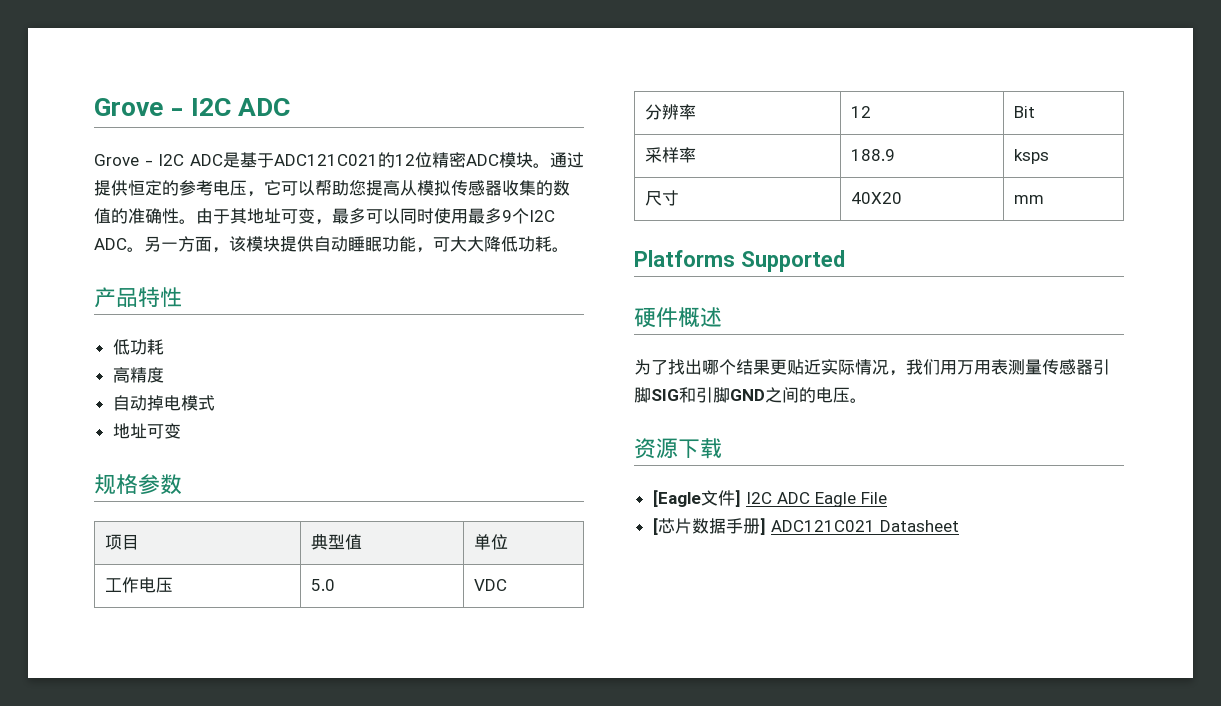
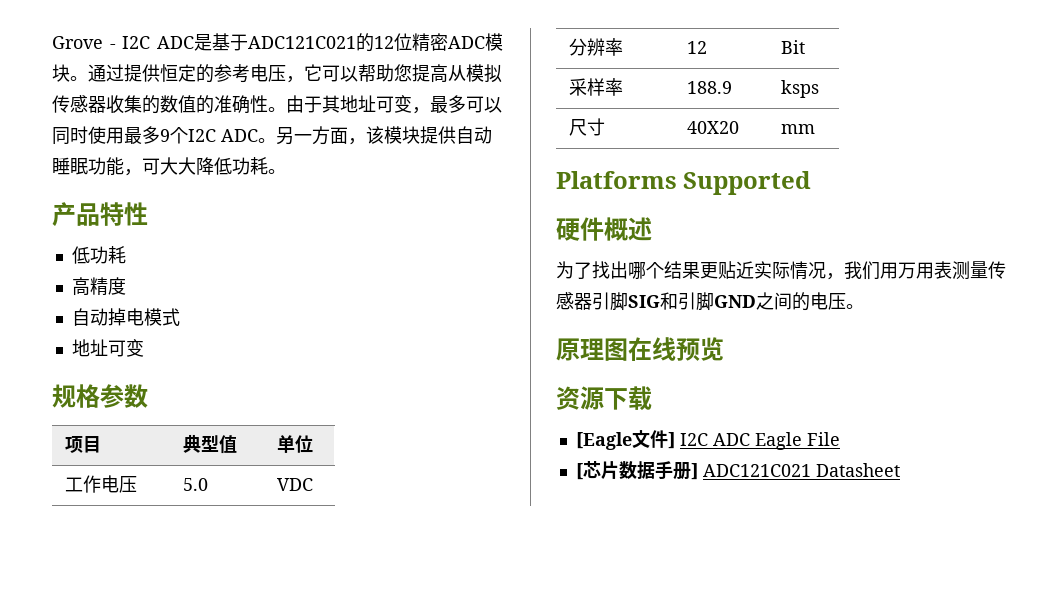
[94,98,291,116] [94,154,223,166] Grove - I2C ADC // Grove - I2C ADC -> [52,36,194,49] Grove - I2C ADC
(867, 400) none -> [556,337,724,361] // 原理图在线预览

